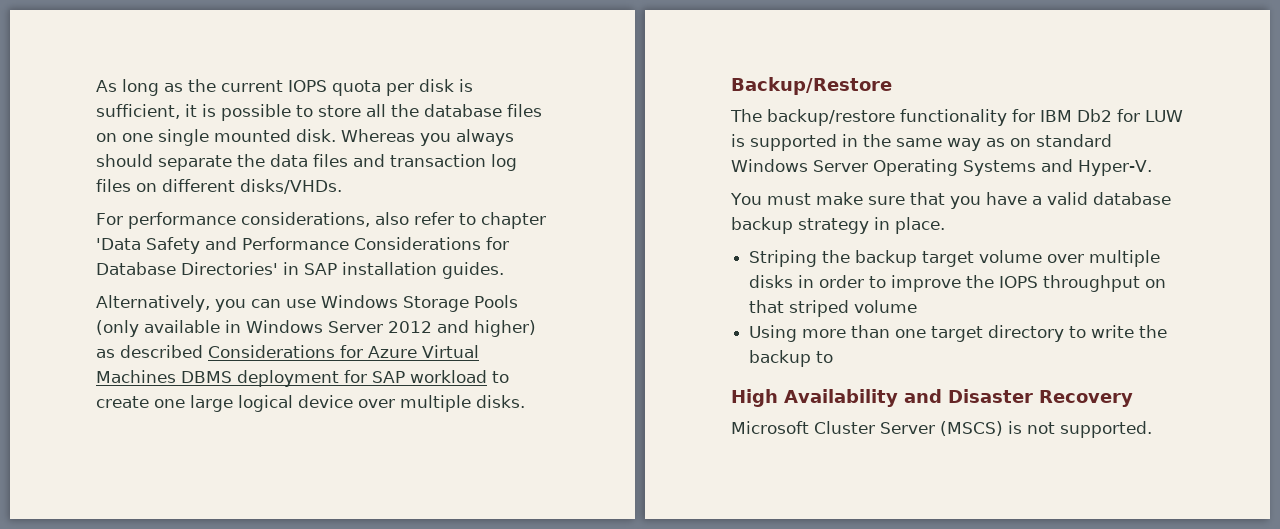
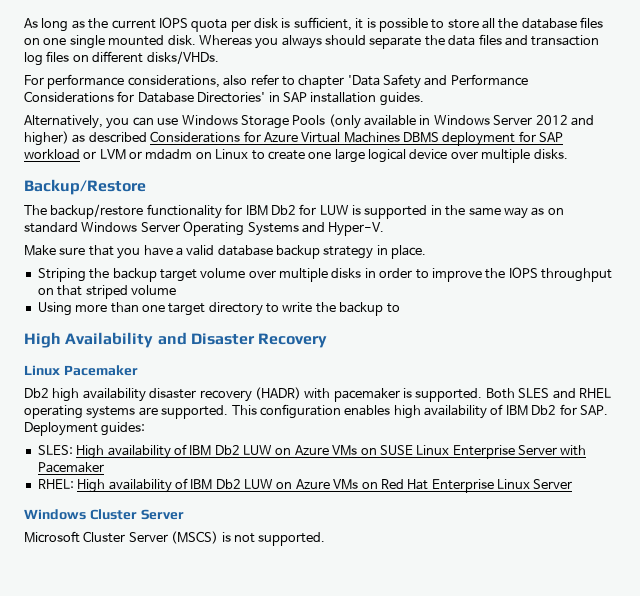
(487, 376) none -> [83,149,249,160] or LVM or mdadm on Linux
[730,192,863,205] You must make -> [24,245,56,256] Make
(1133, 398) none -> [24,365,138,376] [24,387,611,402] [24,404,608,419] [24,422,146,436] [37,444,587,459] [37,462,104,473] [37,478,573,493] [24,509,184,520] // Linux Pacemaker // Db2 high availability disaster recovery (HADR) with pacemaker is supported. Both SLES and RHEL operating systems are supported. This configuration enables high availability of IBM Db2 for SAP. Deployment guides: // SLES: High availability of IBM Db2 LUW on Azure VMs on SUSE Linux Enterprise Server with Pacemaker // RHEL: High availability of IBM Db2 LUW on Azure VMs on Red Hat Enterprise Linux Server // Windows Cluster Server

